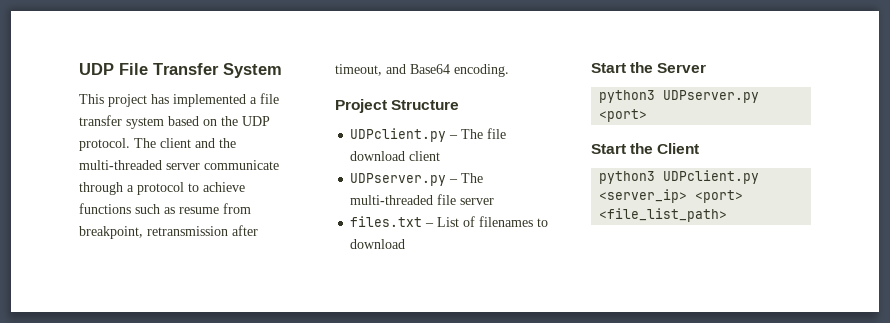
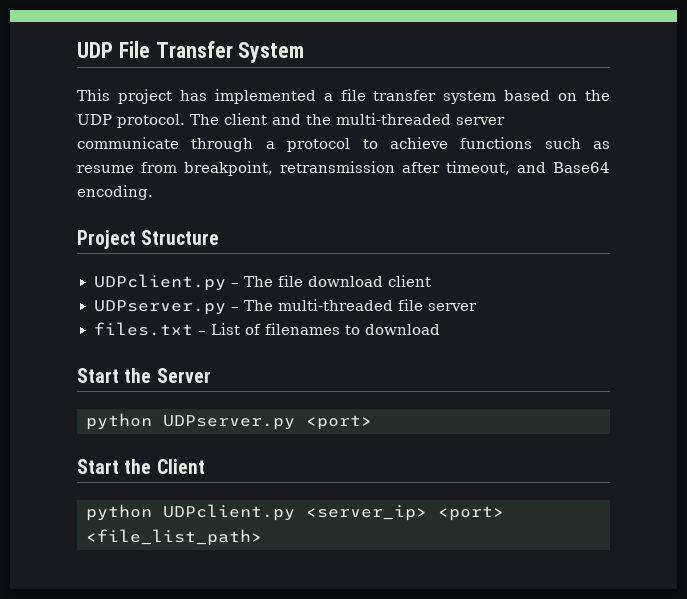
[599,90,656,103] python3 -> [86,413,152,430] python
[599,171,656,184] python3 -> [86,504,152,521] python

